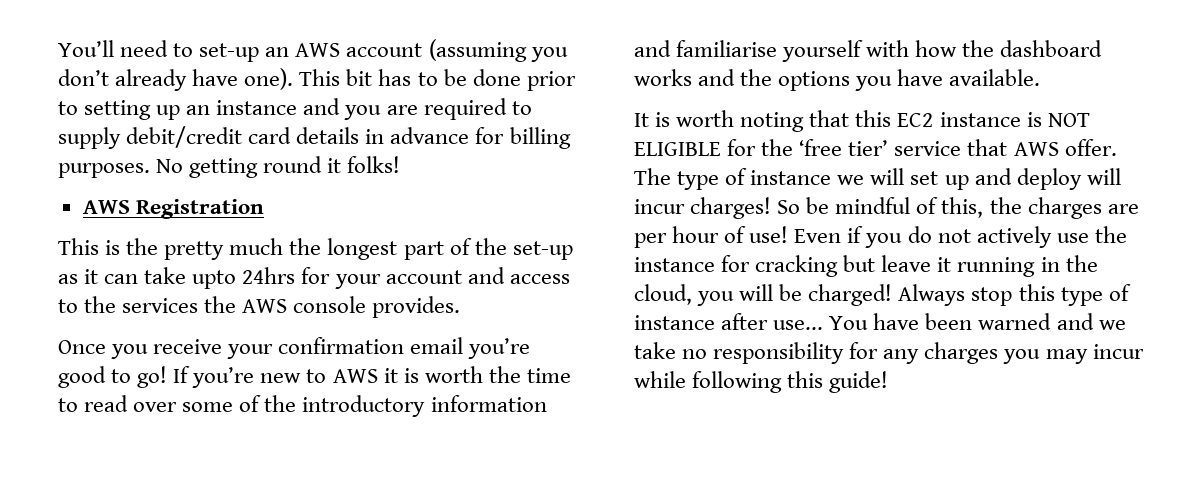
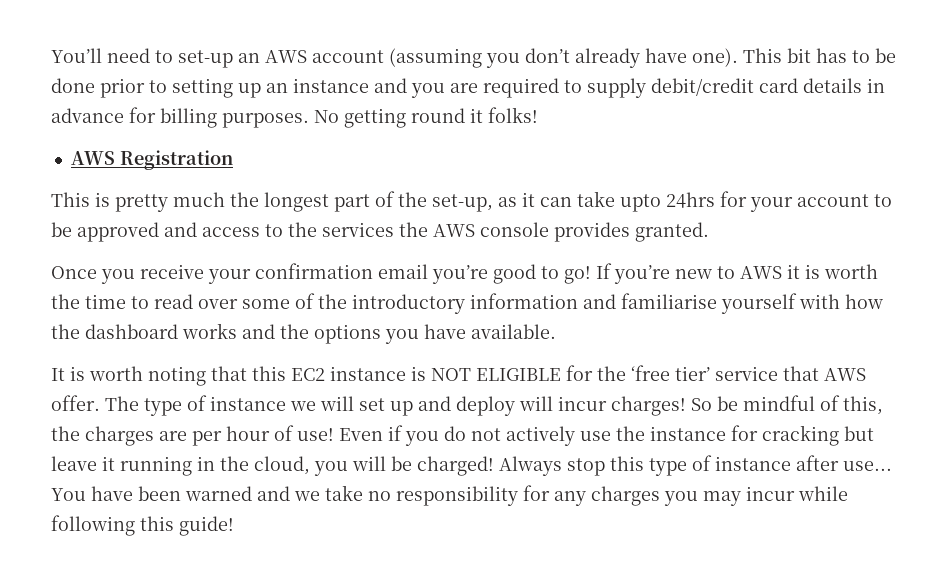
[126,238,159,255] the -> (110, 199) none
[512,241,573,260] set-up -> [432,194,493,212] set-up,
(462, 277) none -> [874,194,892,207] [51,222,159,242] to be approved
[372,296,461,318] provides. -> [554,222,709,242] provides granted.

